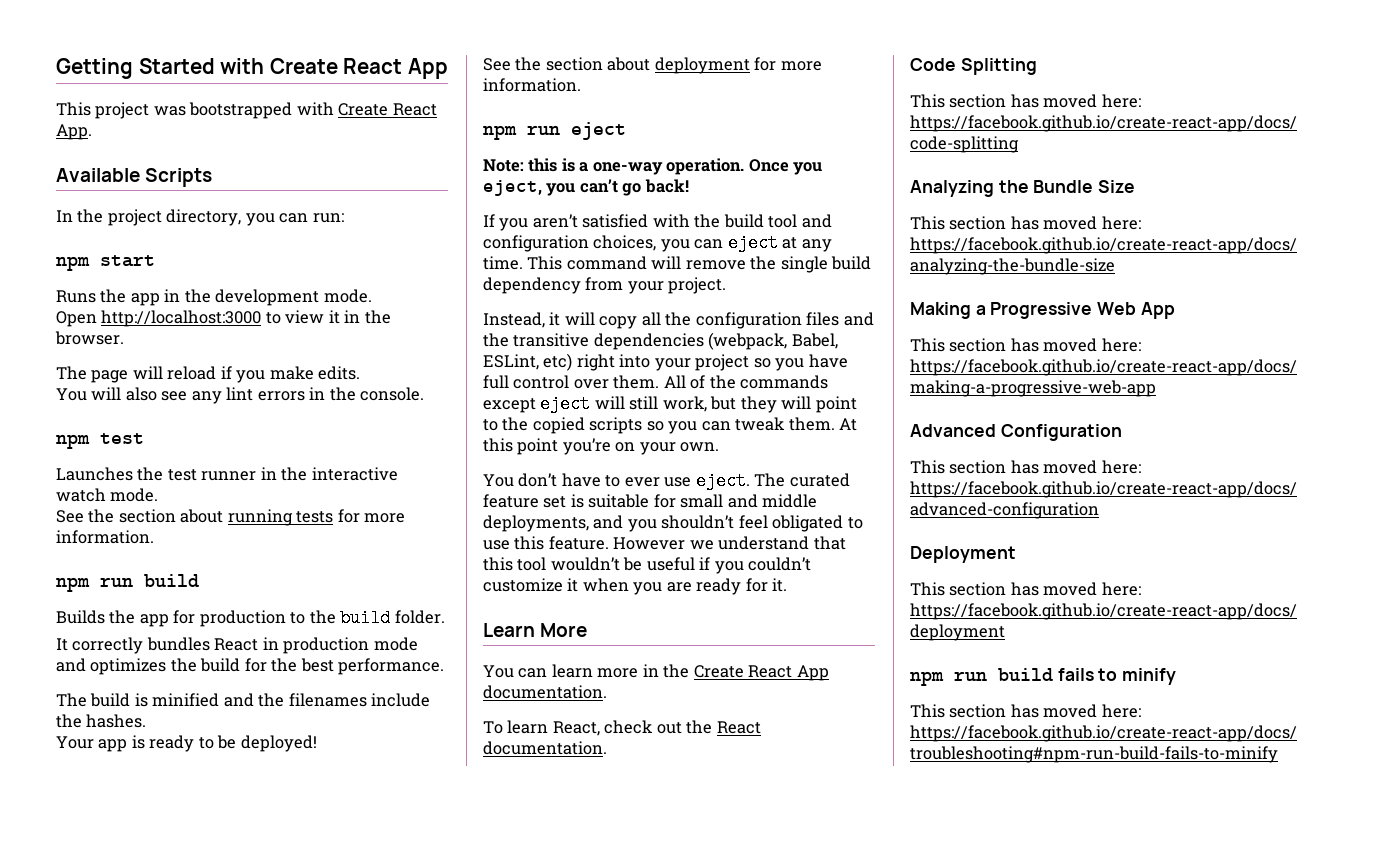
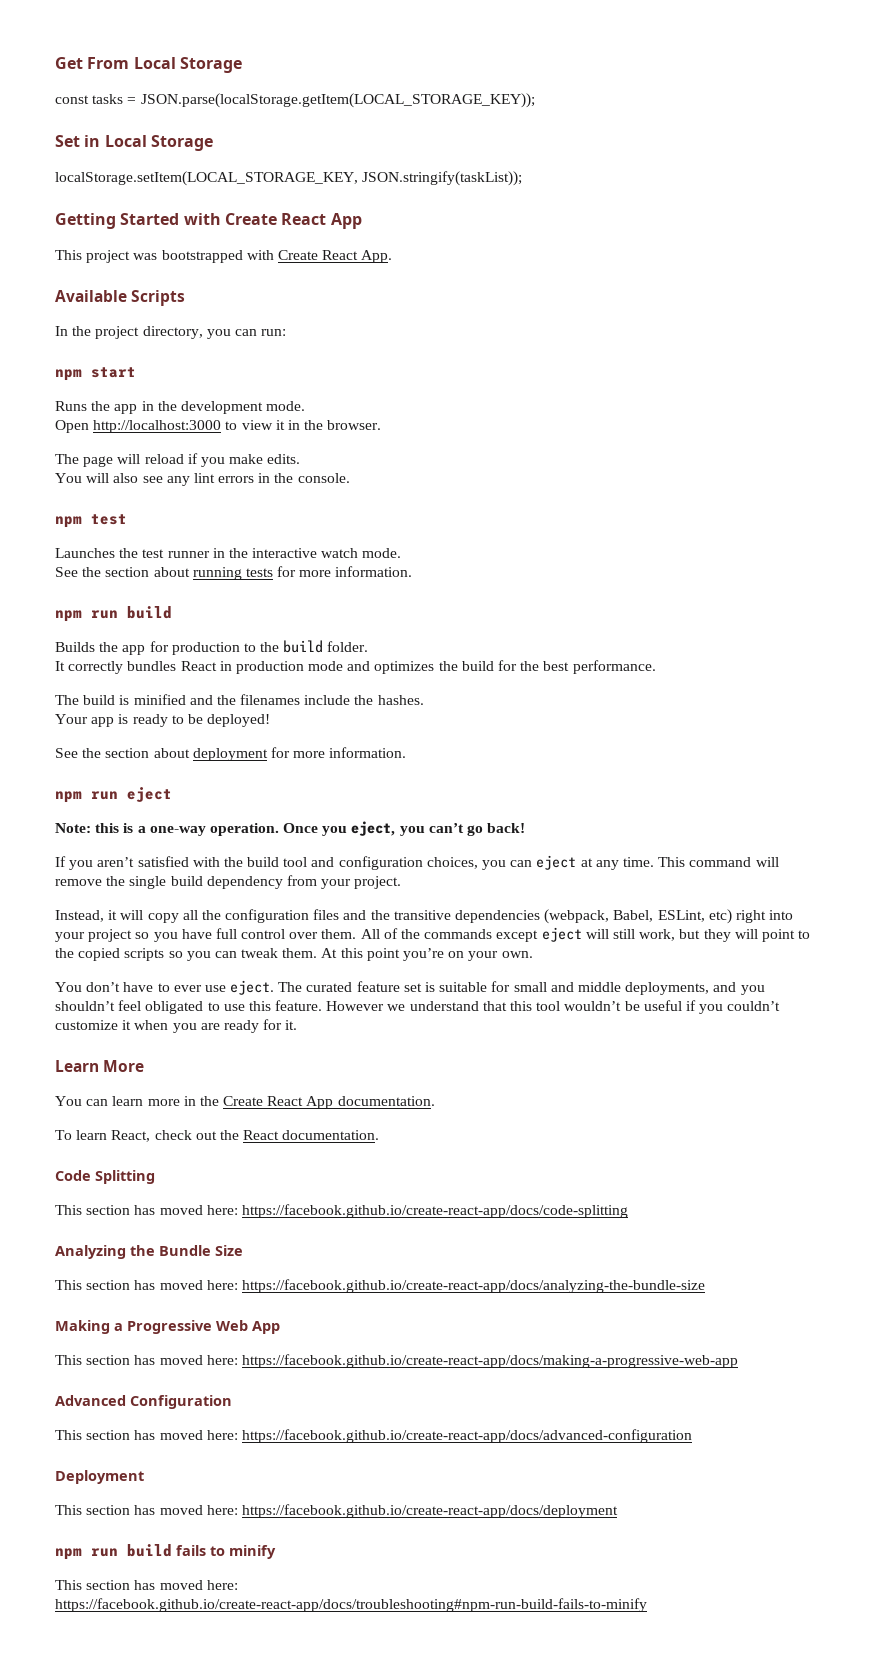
(56, 68) none -> [55,57,242,73] [55,93,535,108] [55,135,213,151] [55,171,523,186] Get From Local Storage // const tasks = JSON.parse(localStorage.getItem(LOCAL_STORAGE_KEY)); // Set in Local Storage // localStorage.setItem(LOCAL_STORAGE_KEY, JSON.stringify(taskList)); //

